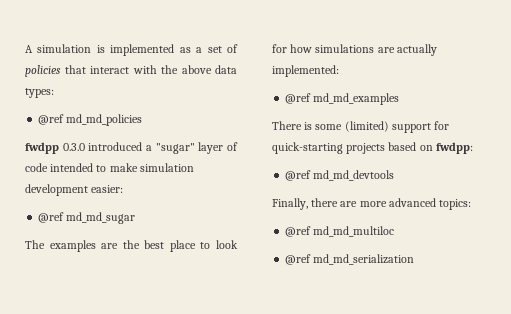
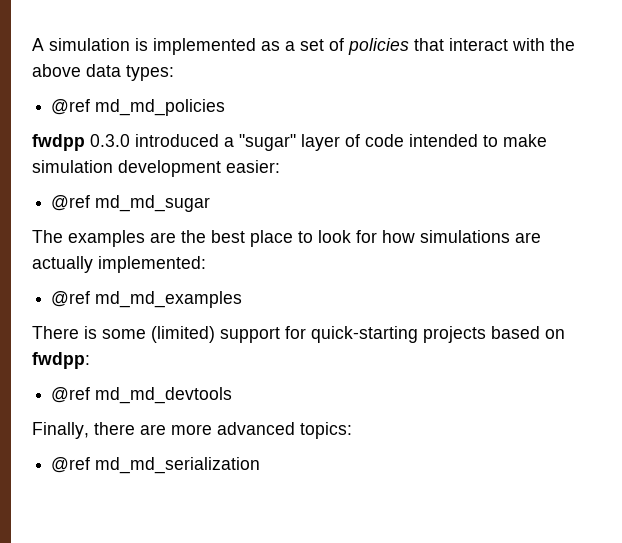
[285,226,395,237] // @ref md_md_multiloc -> (352, 430) none

